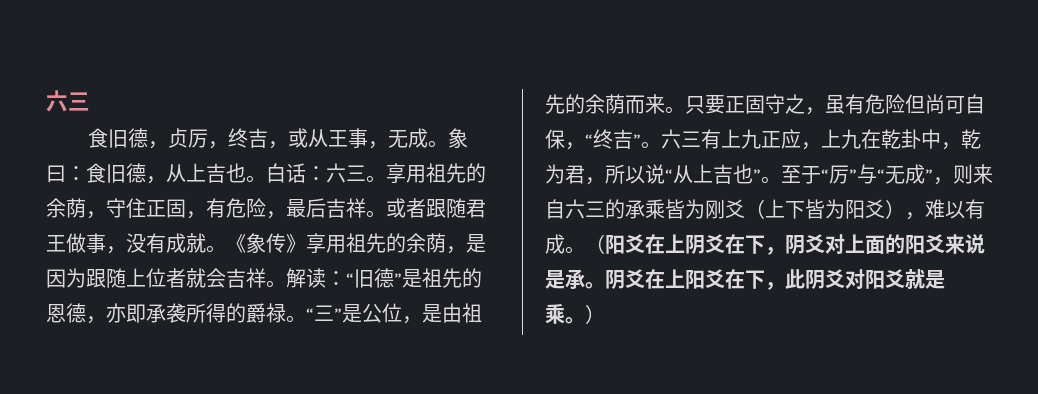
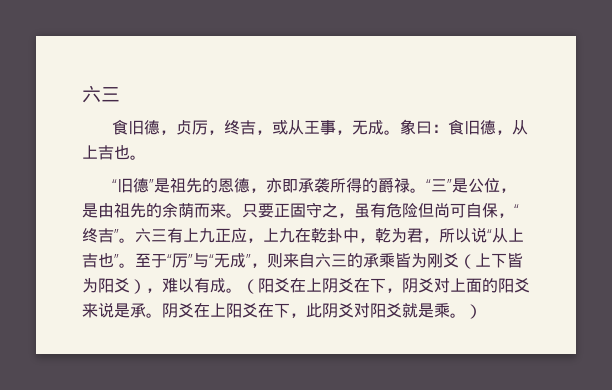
[266,163,486,184] [46,198,486,219] [46,233,486,254] [46,268,346,288] 白话：六三。享用祖先的余荫，守住正固，有危险，最后吉祥。或者跟随君王做事，没有成就。《象传》享用祖先的余荫，是因为跟随上位者就会吉祥。解读： -> (146, 157) //

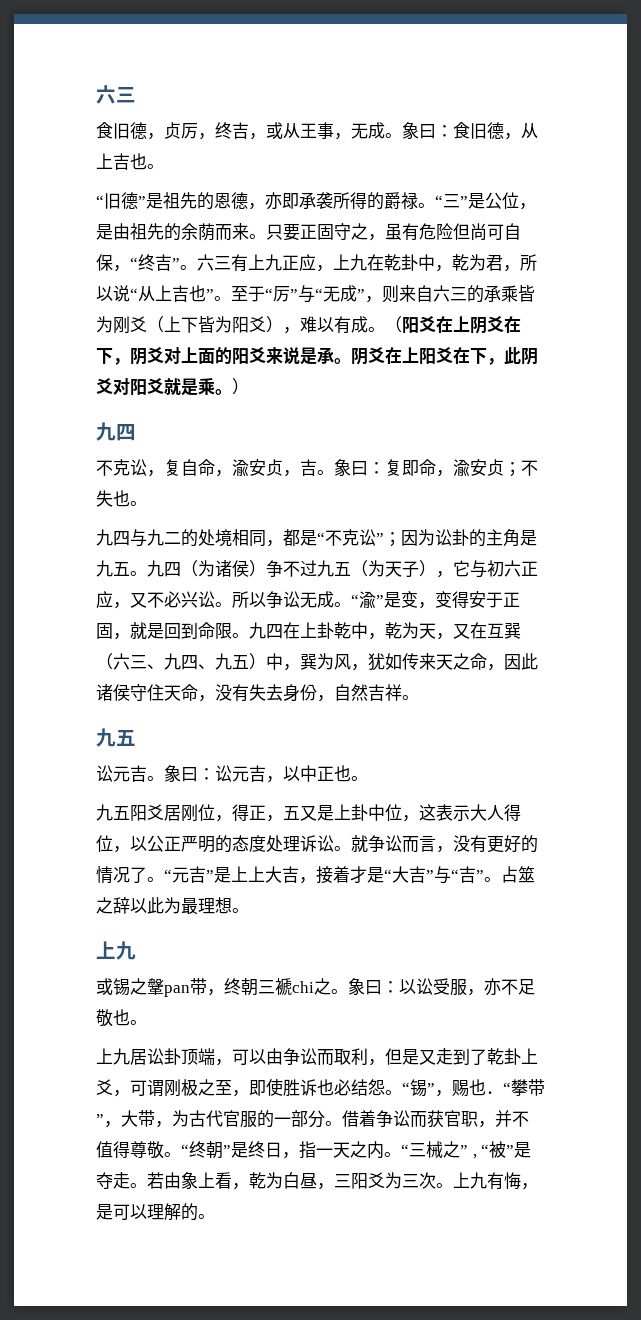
(482, 311) none -> [96,422,136,441] [96,459,538,477] [96,490,147,507] [96,529,537,547] [96,560,538,578] [96,591,520,609] [96,622,521,640] [96,653,538,671] [96,684,419,702] [96,728,136,747] [96,765,368,783] [96,804,521,822] [96,835,538,853] [96,866,535,884] [96,897,249,914] [96,941,136,960] [96,978,535,997] [96,1009,147,1027] [96,1048,538,1066] [96,1078,545,1097] [96,1110,529,1128] [96,1141,532,1159] [96,1172,538,1190] [96,1203,215,1221] // 九四 // 不克讼，复自命，渝安贞，吉。象曰：复即命，渝安贞；不失也。 // 九四与九二的处境相同，都是“不克讼”；因为讼卦的主角是九五。九四（为诸侯）争不过九五（为天子），它与初六正应，又不必兴讼。所以争讼无成。“渝”是变，变得安于正固，就是回到命限。九四在上卦乾中，乾为天，又在互巽（六三、九四、九五）中，巽为风，犹如传来天之命，因此诸侯守住天命，没有失去身份，自然吉祥。 // 九五 // 讼元吉。象曰：讼元吉，以中正也。 // 九五阳爻居刚位，得正，五又是上卦中位，这表示大人得位，以公正严明的态度处理诉讼。就争讼而言，没有更好的情况了。“元吉”是上上大吉，接着才是“大吉”与“吉”。占筮之辞以此为最理想。 // 上九 // 或锡之鞶pan带，终朝三褫chi之。象曰：以讼受服，亦不足敬也。 // 上九居讼卦顶端，可以由争讼而取利，但是又走到了乾卦上爻，可谓刚极之至，即使胜诉也必结怨。“锡”，赐也．“攀带”，大带，为古代官服的一部分。借着争讼而获官职，并不值得尊敬。“终朝”是终日，指一天之内。“三械之” , “被”是夺走。若由象上看，乾为白昼，三阳爻为三次。上九有悔，是可以理解的。

